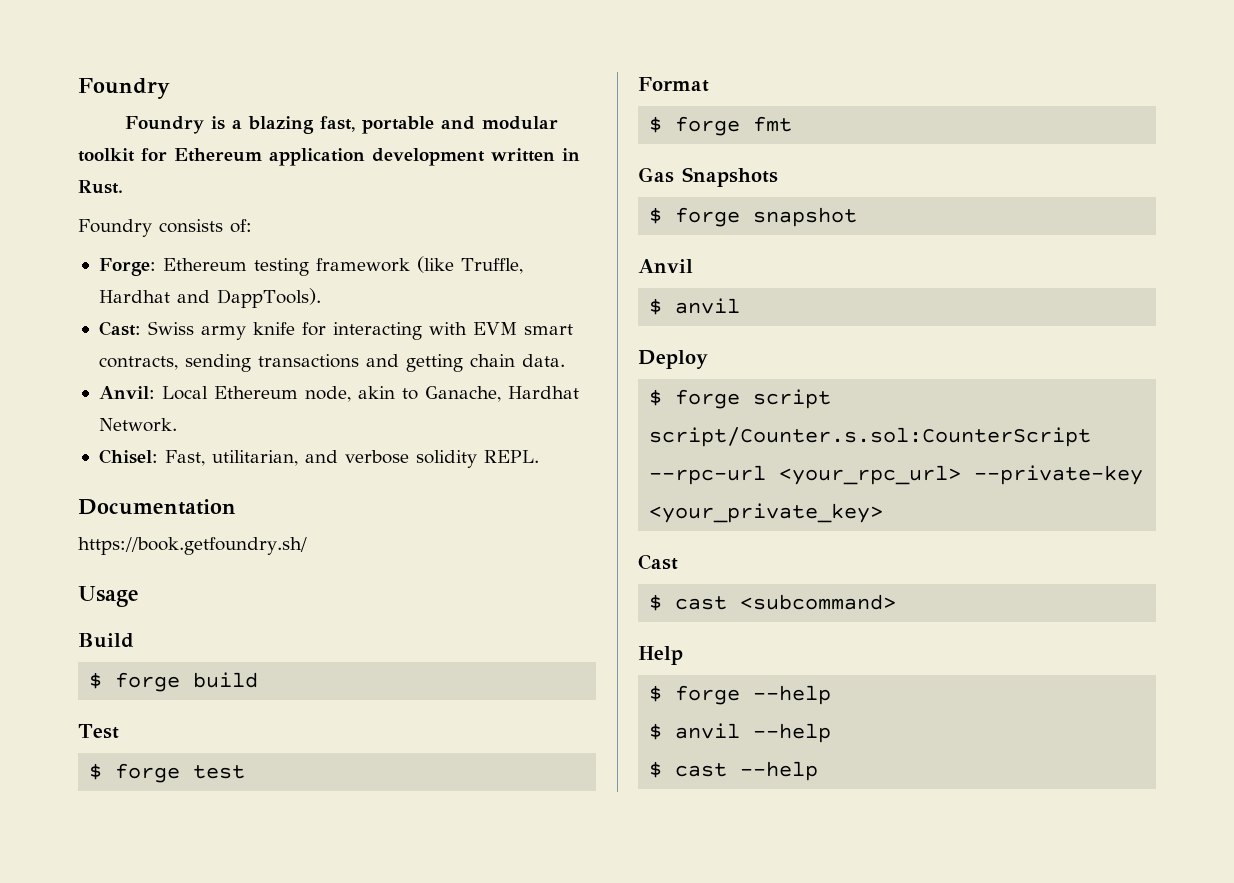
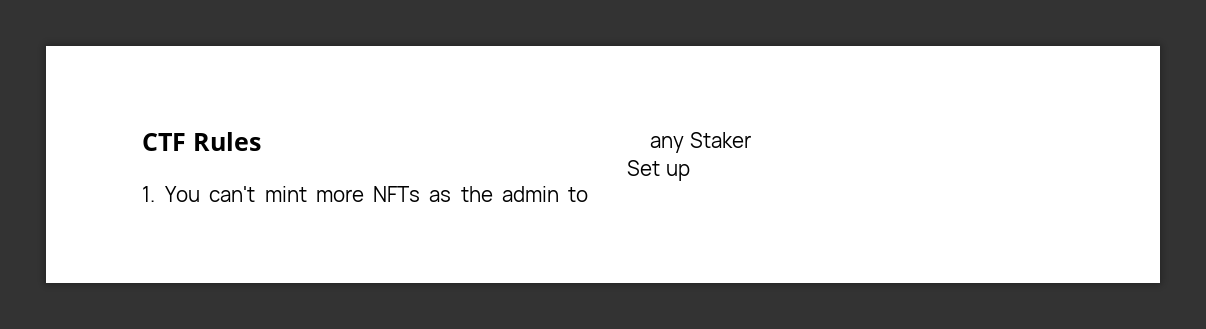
[78,78,170,99] [125,116,559,134] [78,148,580,166] [78,180,123,194] [78,219,252,237] [98,256,523,276] [98,288,321,308] [98,321,573,340] [98,354,565,372] [98,386,579,402] [98,418,177,432] [98,449,539,468] [78,499,236,515] [78,537,307,555] [78,586,139,607] [78,633,134,648] [89,672,259,692] [78,724,119,739] [89,763,246,783] [638,77,709,92] [649,116,793,136] [638,167,778,187] [649,207,858,227] [638,259,693,273] [649,298,741,315] [638,350,708,369] [649,389,832,409] [649,427,1092,447] [649,465,1144,485] [649,503,884,523] [638,554,678,570] [649,594,897,611] [638,646,683,665] [649,685,832,705] [649,723,832,743] [649,761,819,781] Foundry // Foundry is a blazing fast, portable and modular toolkit for Ethereum application development written in Rust. // Foundry consists of: // Forge: Ethereum testing framework (like Truffle, Hardhat and DappTools). // Cast: Swiss army knife for interacting with EVM smart contracts, sending transactions and getting chain data. // Anvil: Local Ethereum node, akin to Ganache, Hardhat Network. // Chisel: Fast, utilitarian, and verbose solidity REPL. // Documentation // https://book.getfoundry.sh/ // Usage // Build // $ forge build // Test // $ forge test // Format // $ forge fmt // Gas Snapshots // $ forge snapshot // Anvil // $ anvil // Deploy // $ forge script script/Counter.s.sol:CounterScript --rpc-url <your_rpc_url> --private-key <your_private_key> // Cast // $ cast <subcommand> // Help // $ forge --help // $ anvil --help // $ cast --help -> [142,132,261,151] [142,186,588,202] [650,132,751,153] [627,160,690,181] CTF Rules // 1. You can't mint more NFTs as the admin to any Staker // Set up

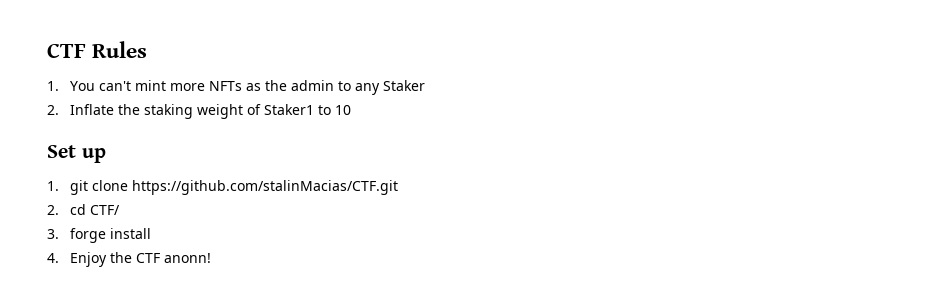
[627,160,690,181] Set up -> [47,104,352,119] [47,145,106,163] [47,180,399,195] [47,204,121,215] [47,228,152,243] [47,252,212,267] 2. Inflate the staking weight of Staker1 to 10 // Set up // 1. git clone https://github.com/stalinMacias/CTF.git // 2. cd CTF/ // 3. forge install // 4. Enjoy the CTF anonn!

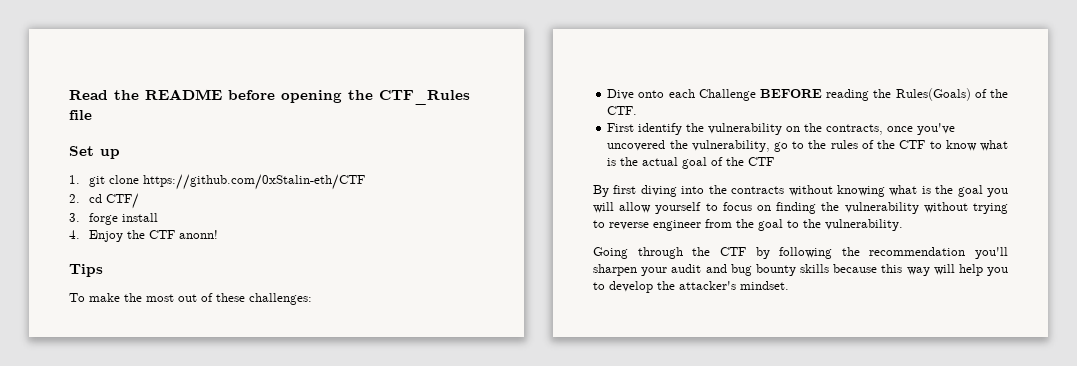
[47,41,148,58] [47,80,426,95] [47,104,352,119] CTF Rules // 1. You can't mint more NFTs as the admin to any Staker // 2. Inflate the staking weight of Staker1 to 10 -> [69,89,470,105] [69,110,92,120] Read the README before opening the CTF_Rules file
[132,180,399,195] https://github.com/stalinMacias/CTF.git -> [143,174,366,190] https://github.com/0xStalin-eth/CTF
(212, 258) none -> [69,264,103,277] [69,293,312,305] [607,88,1008,101] [607,106,638,115] [607,123,956,135] [607,140,1009,152] [607,157,775,169] [593,185,1008,197] [593,202,1008,214] [593,219,903,231] [593,247,1008,259] [593,264,1008,276] [593,281,789,293] // Tips // To make the most out of these challenges: // Dive onto each Challenge BEFORE reading the Rules(Goals) of the CTF. // First identify the vulnerability on the contracts, once you've uncovered the vulnerability, go to the rules of the CTF to know what is the actual goal of the CTF // By first diving into the contracts without knowing what is the goal you will allow yourself to focus on finding the vulnerability without trying to reverse engineer from the goal to the vulnerability. // Going through the CTF by following the recommendation you'll sharpen your audit and bug bounty skills because this way will help you to develop the attacker's mindset.

